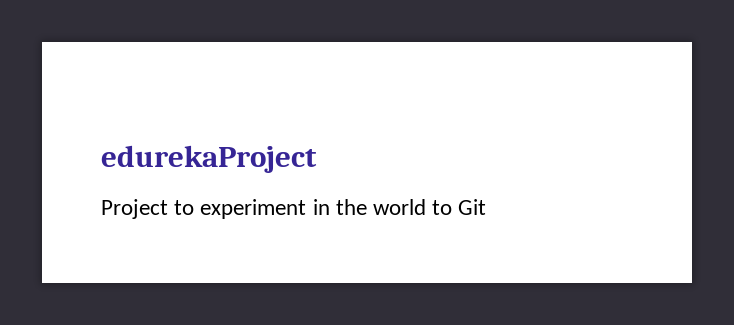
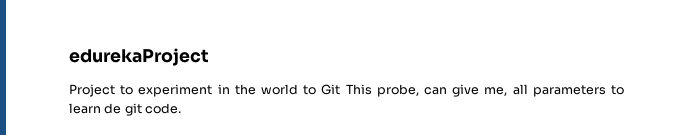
(487, 207) none -> [345,84,624,97] [69,103,182,116] This probe, can give me, all parameters to learn de git code.

